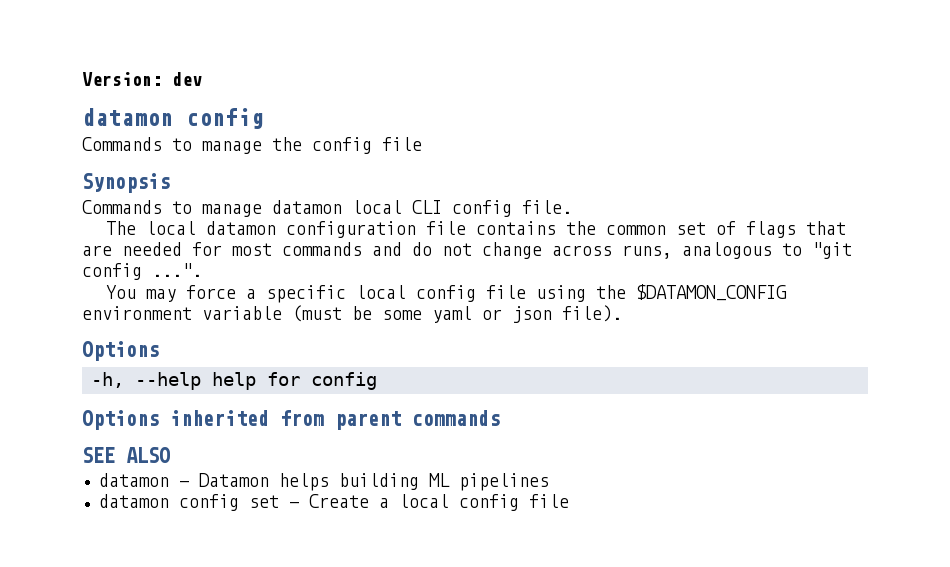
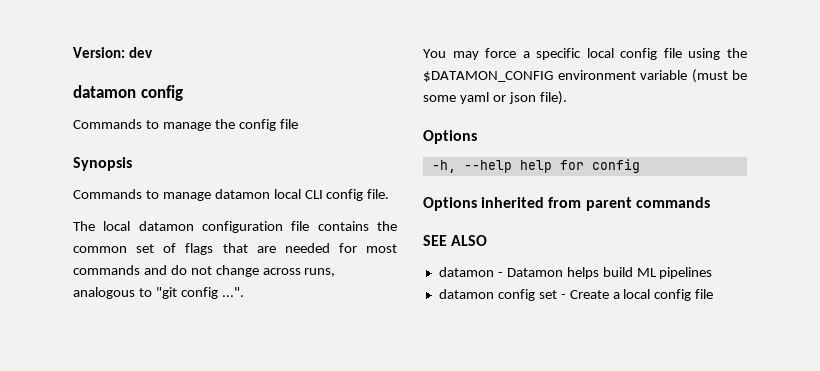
[338,473,419,490] building -> [602,267,633,277] build

